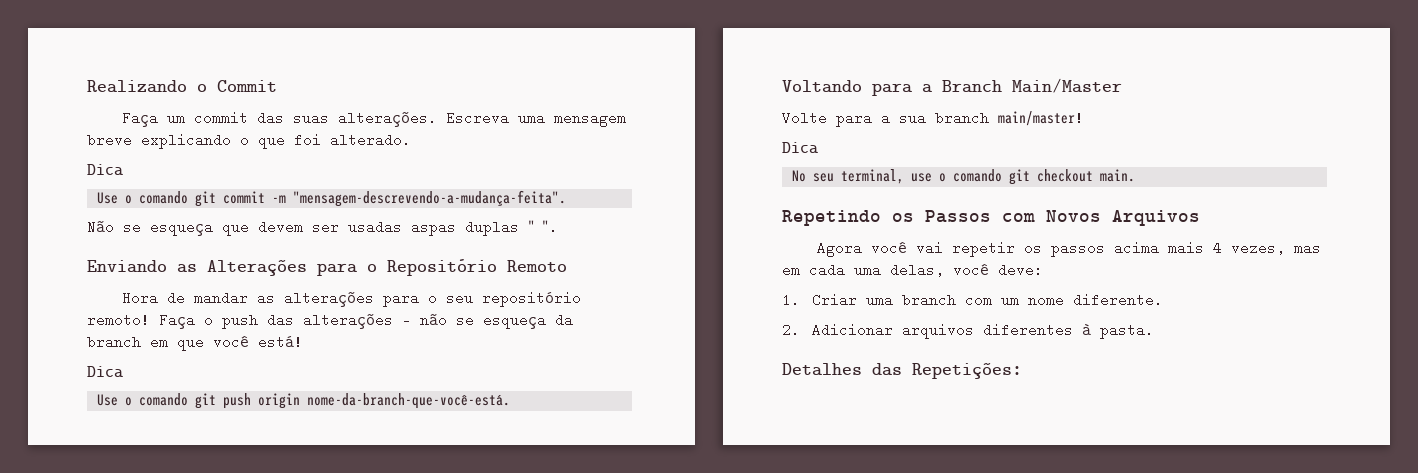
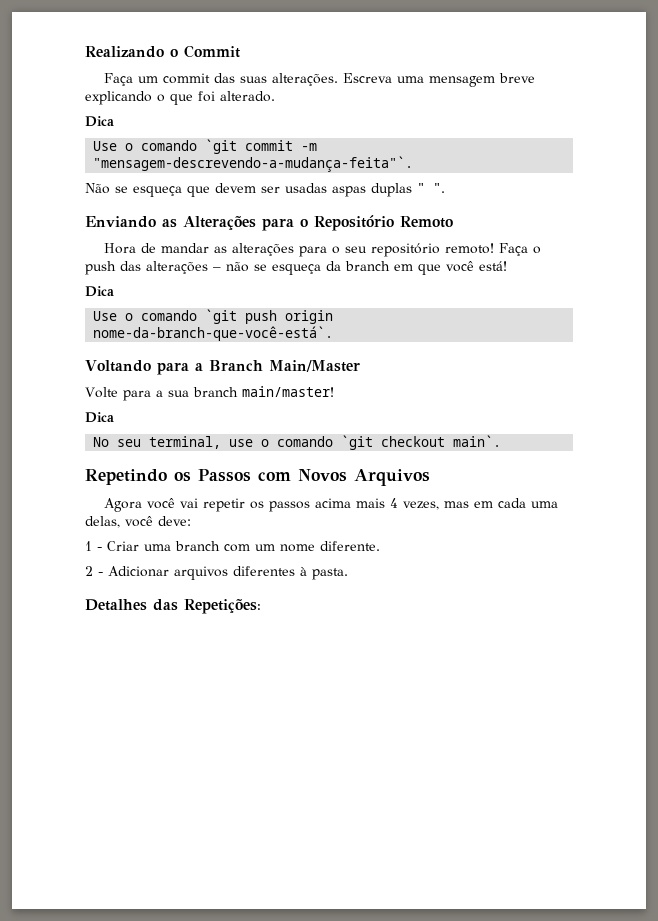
[195,191,217,207] git -> [205,139,238,154] `git
[293,190,567,207] "mensagem-descrevendo-a-mudança-feita". -> [93,156,414,172] "mensagem-descrevendo-a-mudança-feita"`.
[195,393,217,409] git -> [205,309,238,324] `git
[307,393,511,409] nome-da-branch-que-você-está. -> [93,326,334,341] nome-da-branch-que-você-está`.
[1009,169,1136,185] git checkout main. -> [341,435,502,450] `git checkout main`.
[782,293,800,307] 1. -> [85,541,102,551] 1 -
[782,323,800,337] 2. -> [85,566,103,576] 2 -

